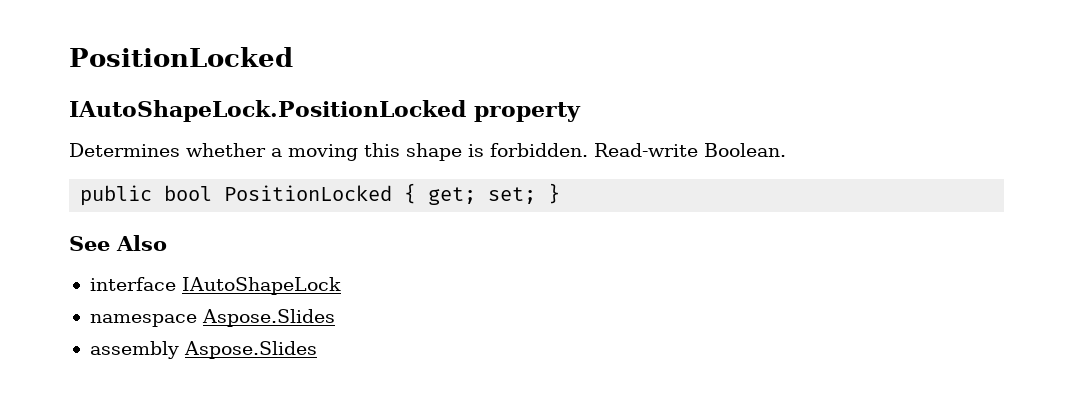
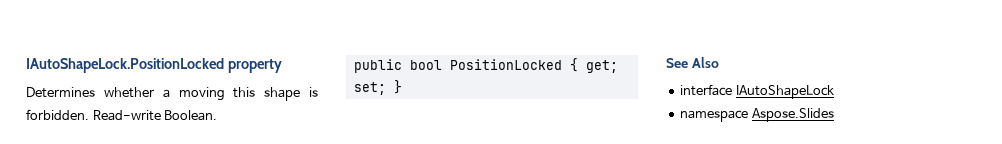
[69,47,293,67] PositionLocked // -> (26, 65) none
[89,341,317,359] // assembly Aspose.Slides -> (834, 115) none

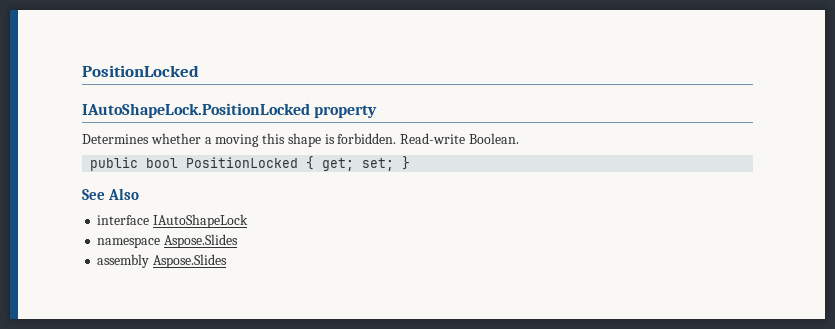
(26, 65) none -> [82,65,199,77] PositionLocked //
(834, 115) none -> [97,254,228,268] // assembly Aspose.Slides

